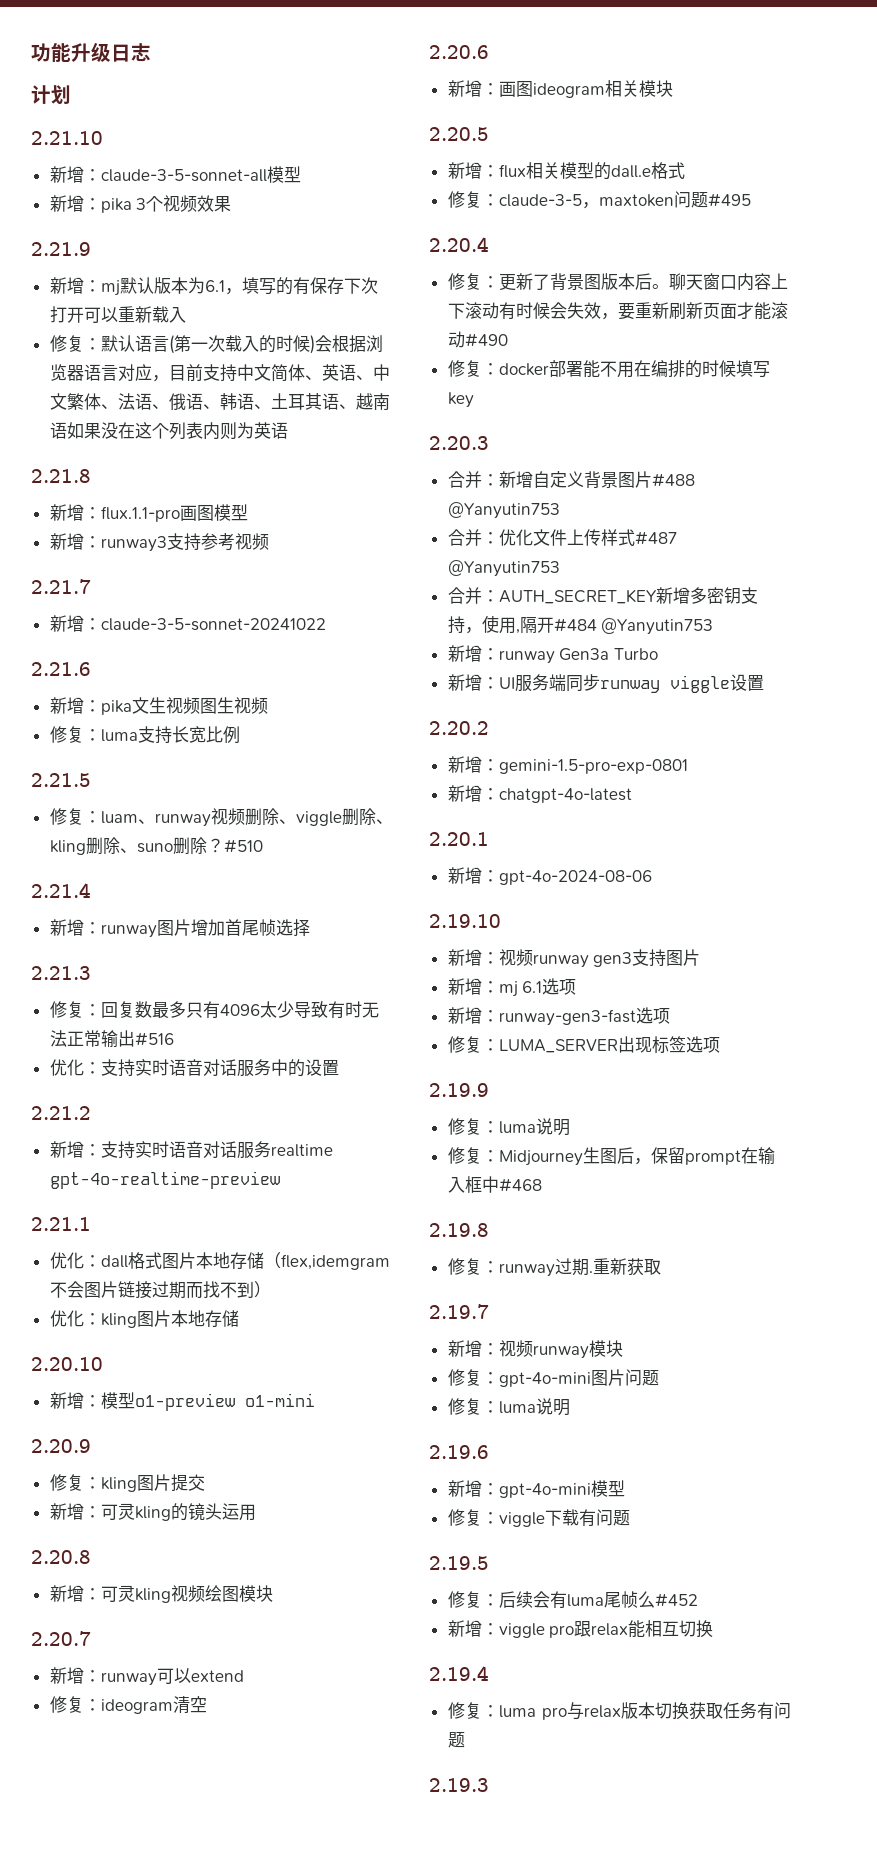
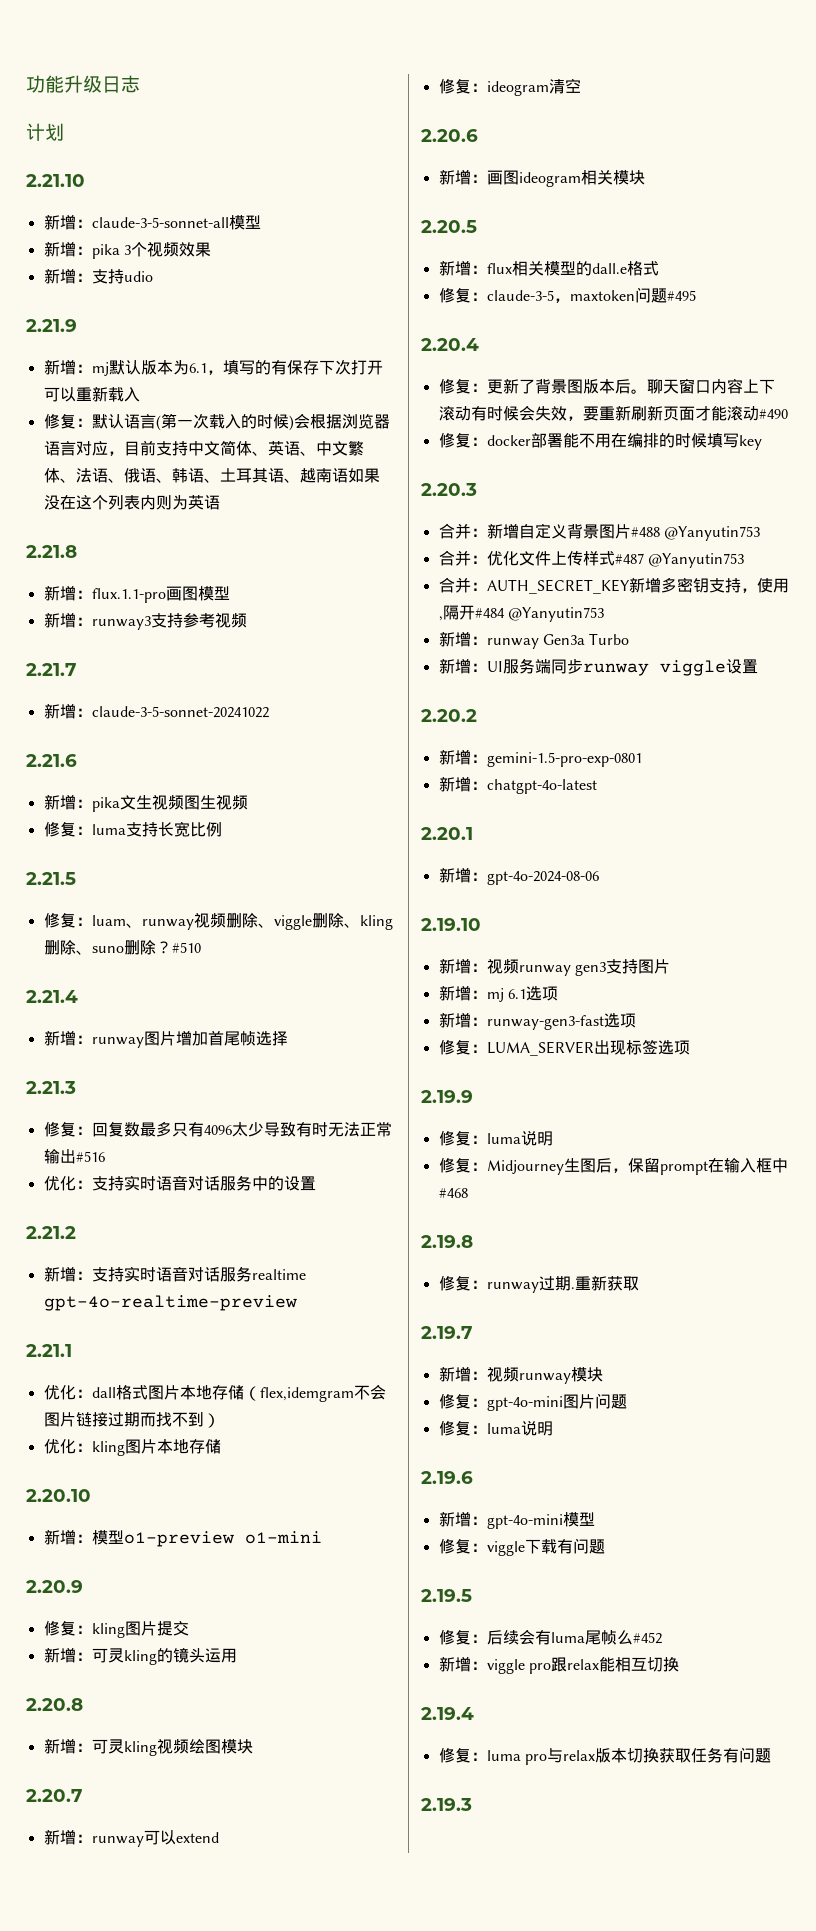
(232, 204) none -> [43,268,153,284] // 新增：支持udio

